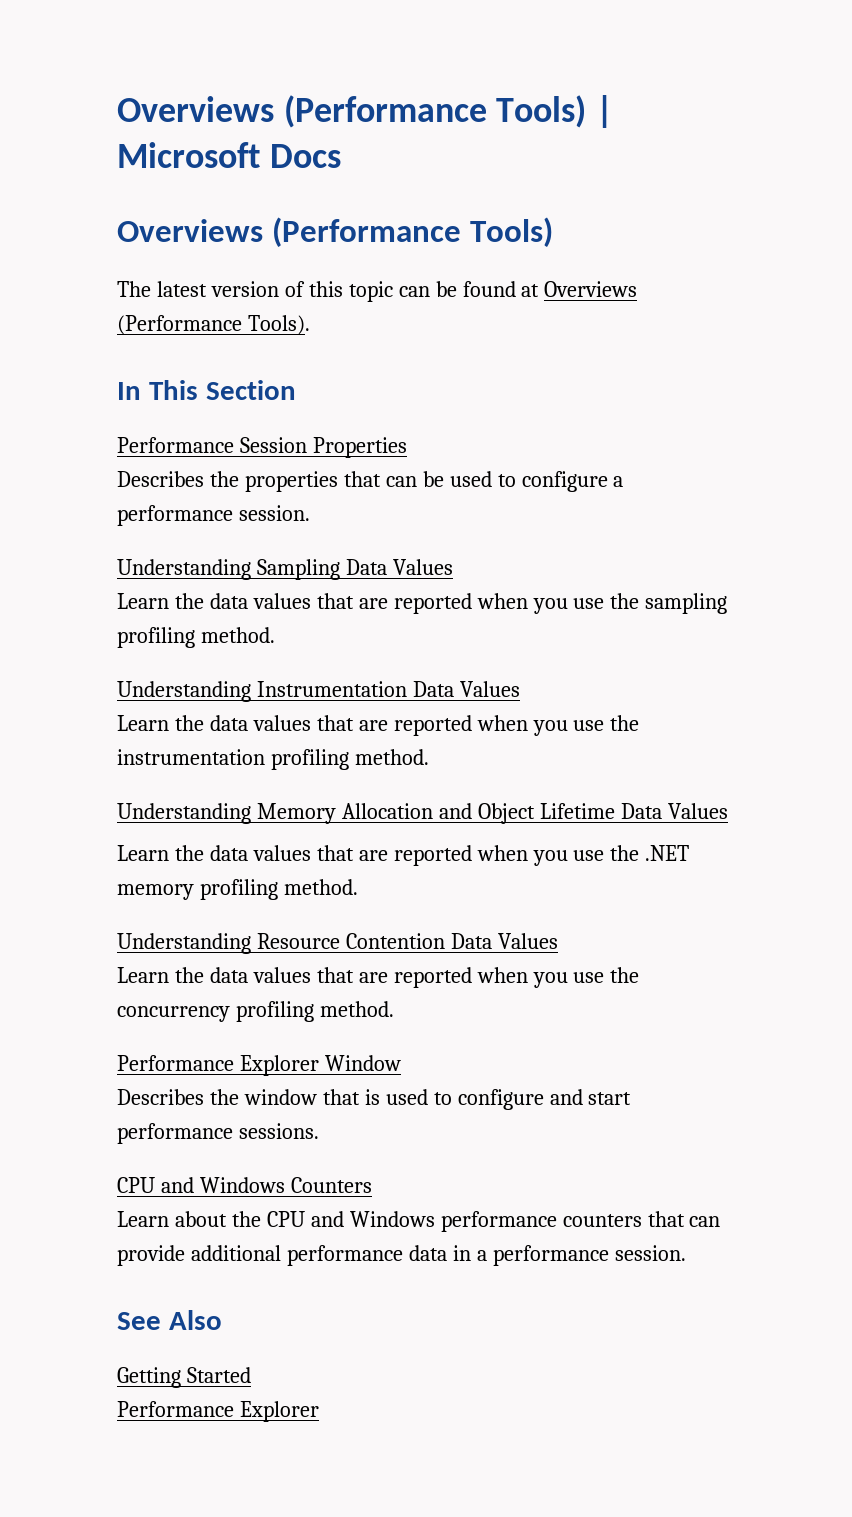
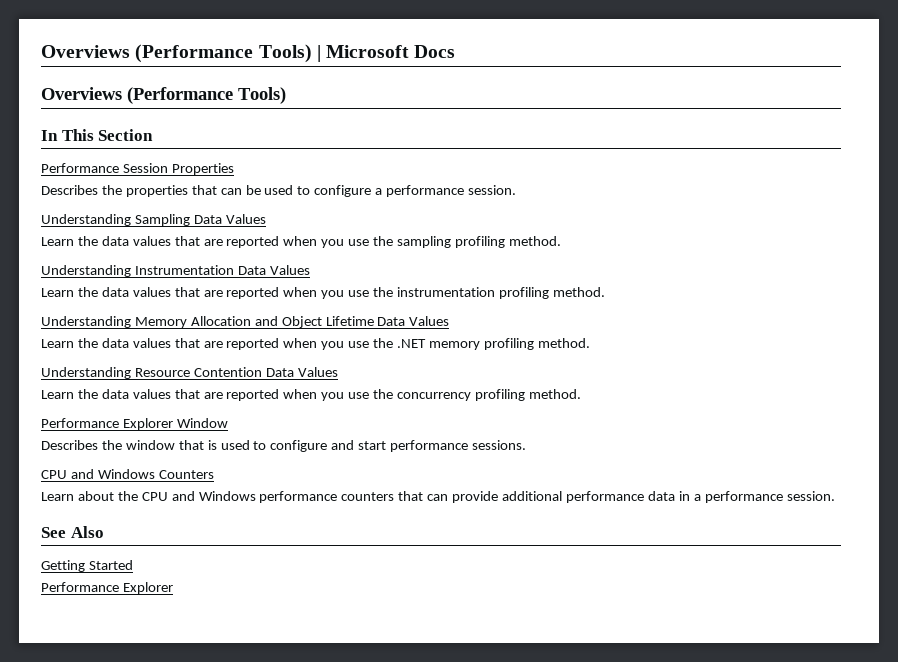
[117,281,638,302] [117,315,310,335] // The latest version of this topic can be found at Overviews (Performance Tools). -> (286, 95) none

